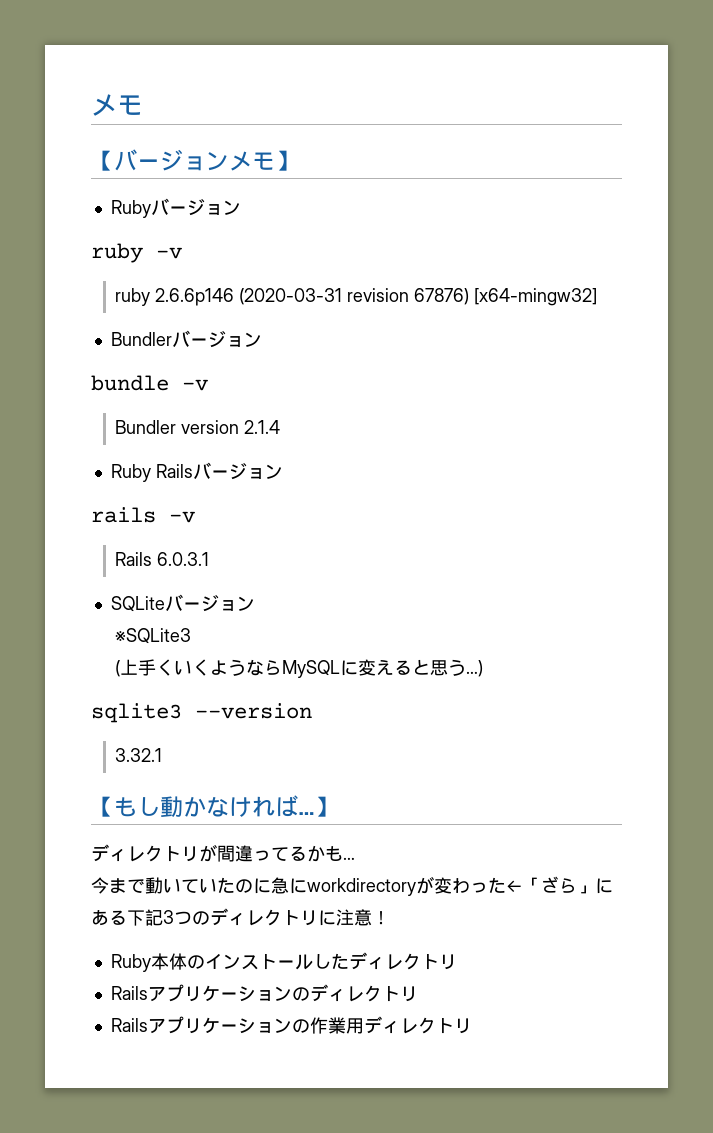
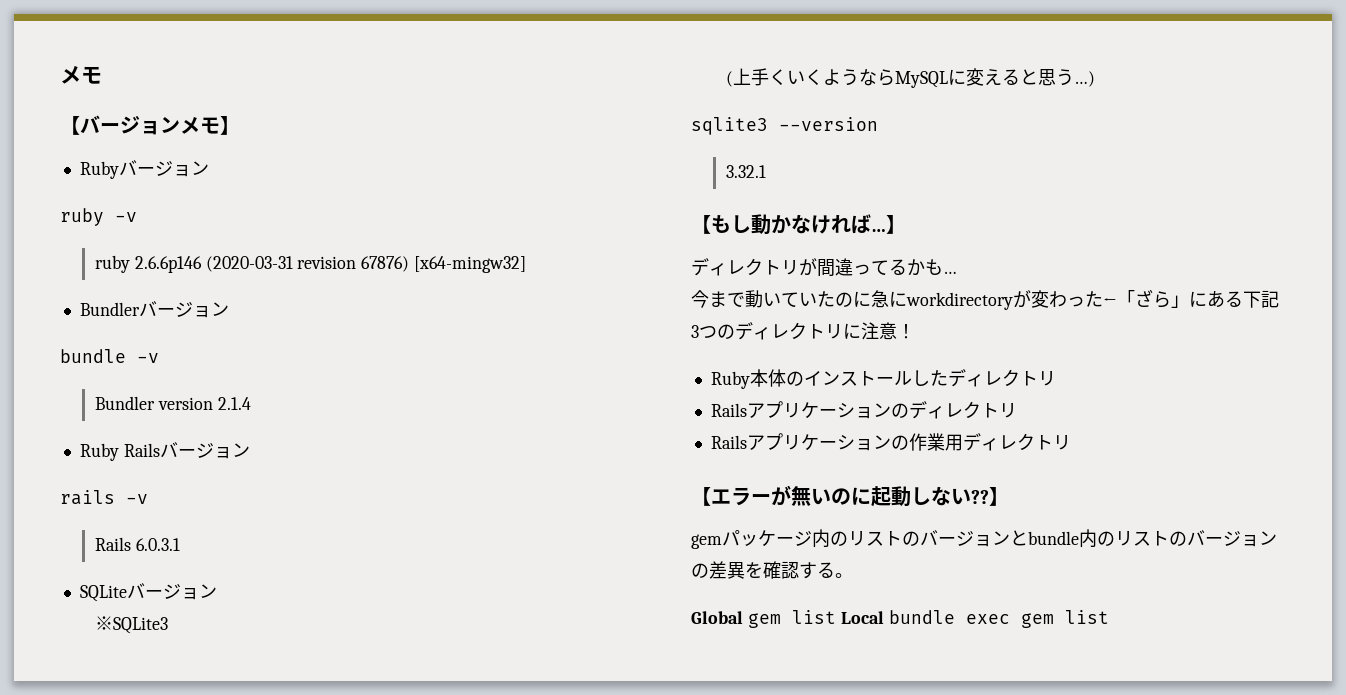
(472, 1026) none -> [691,485,1009,507] [691,529,1277,549] [691,561,853,579] [691,610,1109,628] // 【エラーが無いのに起動しない??】 // gemパッケージ内のリストのバージョンとbundle内のリストのバージョンの差異を確認する。 // Global gem list Local bundle exec gem list

